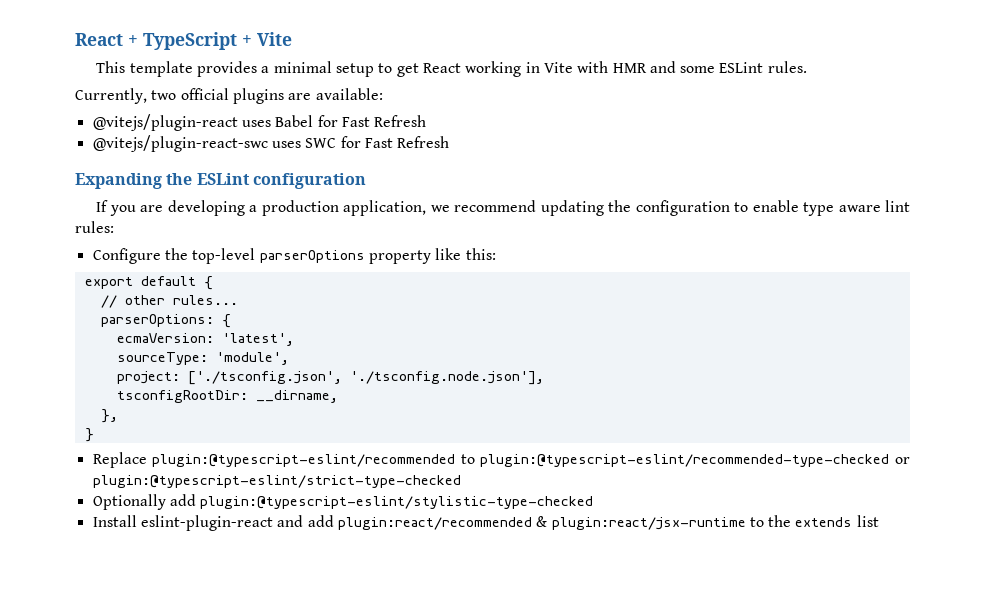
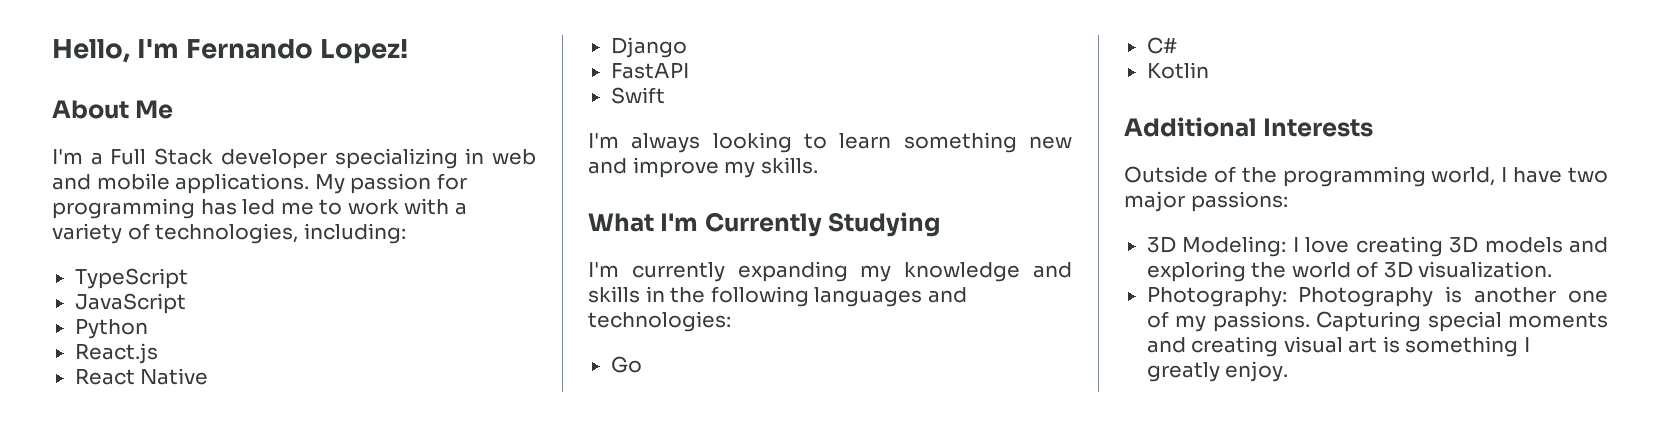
[75,32,292,50] [96,61,807,77] [75,88,383,104] [92,114,427,131] [92,135,450,152] [75,173,366,189] [96,200,910,216] [75,221,114,233] [92,248,496,264] [84,276,213,290] [100,295,238,308] [100,314,231,328] [116,333,294,346] [116,352,289,365] [116,371,544,385] [116,390,338,403] [100,409,118,423] [84,428,94,442] [92,452,911,468] [92,475,461,488] [92,494,594,510] [92,515,879,531] React + TypeScript + Vite // This template provides a minimal setup to get React working in Vite with HMR and some ESLint rules. // Currently, two official plugins are available: // @vitejs/plugin-react uses Babel for Fast Refresh // @vitejs/plugin-react-swc uses SWC for Fast Refresh // Expanding the ESLint configuration // If you are developing a production application, we recommend updating the configuration to enable type aware lint rules: // Configure the top-level parserOptions property like this: // export default { // // other rules... // parserOptions: { // ecmaVersion: 'latest', // sourceType: 'module', // project: ['./tsconfig.json', './tsconfig.node.json'], // tsconfigRootDir: __dirname, // }, // } // Replace plugin:@typescript-eslint/recommended to plugin:@typescript-eslint/recommended-type-checked or plugin:@typescript-eslint/strict-type-checked // Optionally add plugin:@typescript-eslint/stylistic-type-checked // Install eslint-plugin-react and add plugin:react/recommended & plugin:react/jsx-runtime to the extends list -> [52,39,409,64] [52,100,174,119] [52,148,536,169] [52,173,467,194] [52,198,467,219] [52,223,406,244] [74,268,188,289] [74,293,186,314] [74,318,148,339] [74,343,158,364] [74,368,209,385] [610,37,687,58] [610,62,689,79] [610,87,665,104] [588,132,1072,153] [588,157,818,178] [588,212,941,237] [588,261,1072,282] [588,286,967,307] [588,311,731,332] [610,356,642,373] [1146,37,1177,54] [1146,62,1209,79] [1124,117,1374,137] [1124,166,1608,187] [1124,191,1288,212] [1146,236,1608,257] [1146,261,1553,282] [1146,286,1608,307] [1146,311,1608,332] [1146,336,1530,357] [1146,361,1289,382] Hello, I'm Fernando Lopez! // About Me // I'm a Full Stack developer specializing in web and mobile applications. My passion for programming has led me to work with a variety of technologies, including: // TypeScript // JavaScript // Python // React.js // React Native // Django // FastAPI // Swift // I'm always looking to learn something new and improve my skills. // What I'm Currently Studying // I'm currently expanding my knowledge and skills in the following languages and technologies: // Go // C# // Kotlin // Additional Interests // Outside of the programming world, I have two major passions: // 3D Modeling: I love creating 3D models and exploring the world of 3D visualization. // Photography: Photography is another one of my passions. Capturing special moments and creating visual art is something I greatly enjoy.

